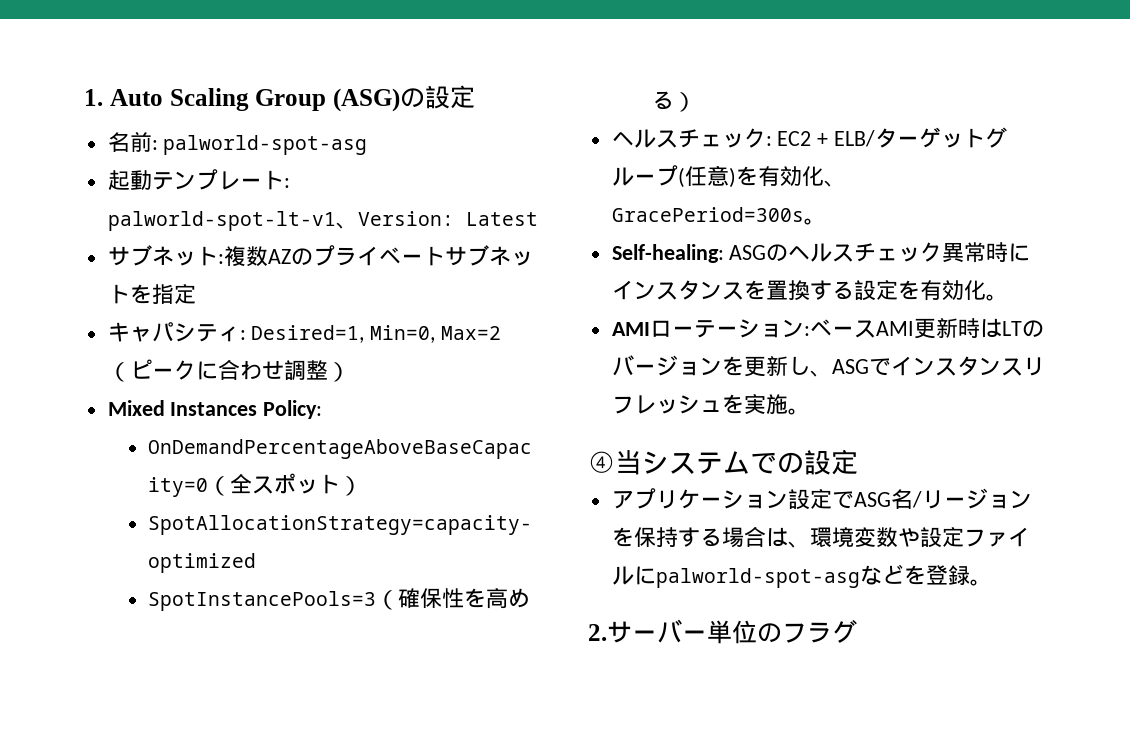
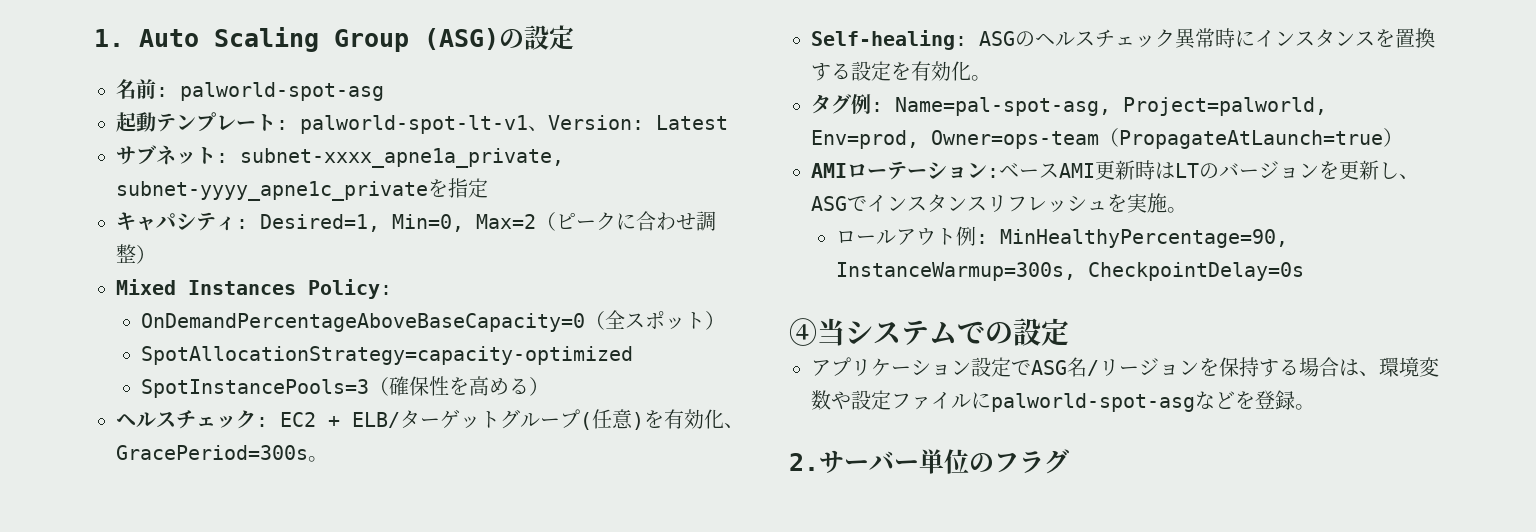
[223,245,533,267] [107,284,130,304] 複数AZのプライベートサブネット -> [240,148,564,168] [116,181,428,201] subnet-xxxx_apne1a_private, subnet-yyyy_apne1c_private
(1008, 297) none -> [811,93,1327,116] [811,128,1403,149] // タグ例: Name=pal-spot-asg, Project=palworld, Env=prod, Owner=ops-team（PropagateAtLaunch=true）
(810, 411) none -> [835,226,1288,248] [835,262,1304,281] // ロールアウト例: MinHealthyPercentage=90, InstanceWarmup=300s, CheckpointDelay=0s

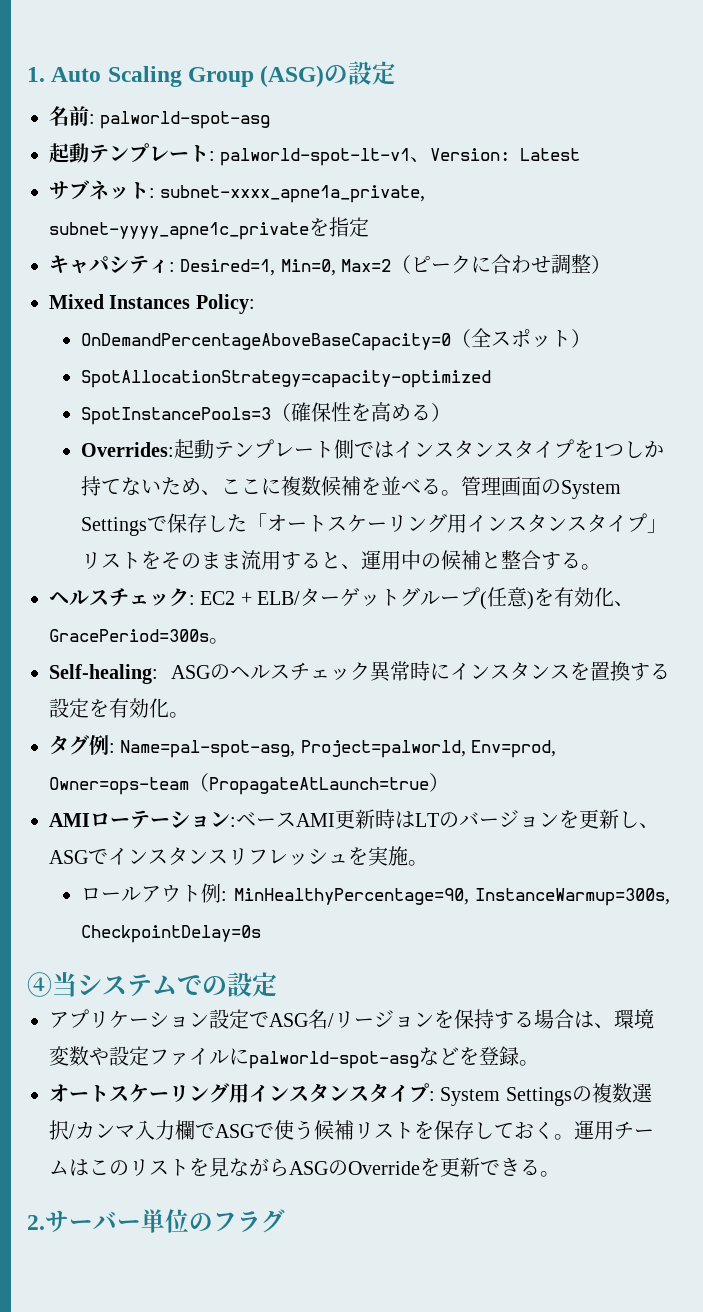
(549, 386) none -> [81,439,665,459] [81,476,622,499] [81,513,668,536] [81,550,602,570] // Overrides:起動テンプレート側ではインスタンスタイプを1つしか持てないため、ここに複数候補を並べる。管理画面のSystem Settingsで保存した「オートスケーリング用インスタンスタイプ」リストをそのまま流用すると、運用中の候補と整合する。
(1315, 407) none -> [49,1083,653,1106] [49,1120,654,1140] [49,1157,560,1177] // オートスケーリング用インスタンスタイプ: System Settingsの複数選択/カンマ入力欄でASGで使う候補リストを保存しておく。運用チームはこのリストを見ながらASGのOverrideを更新できる。

